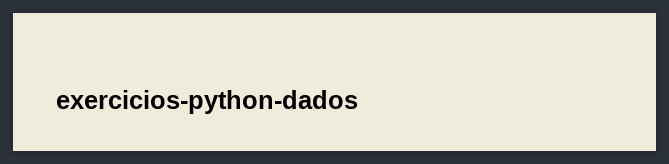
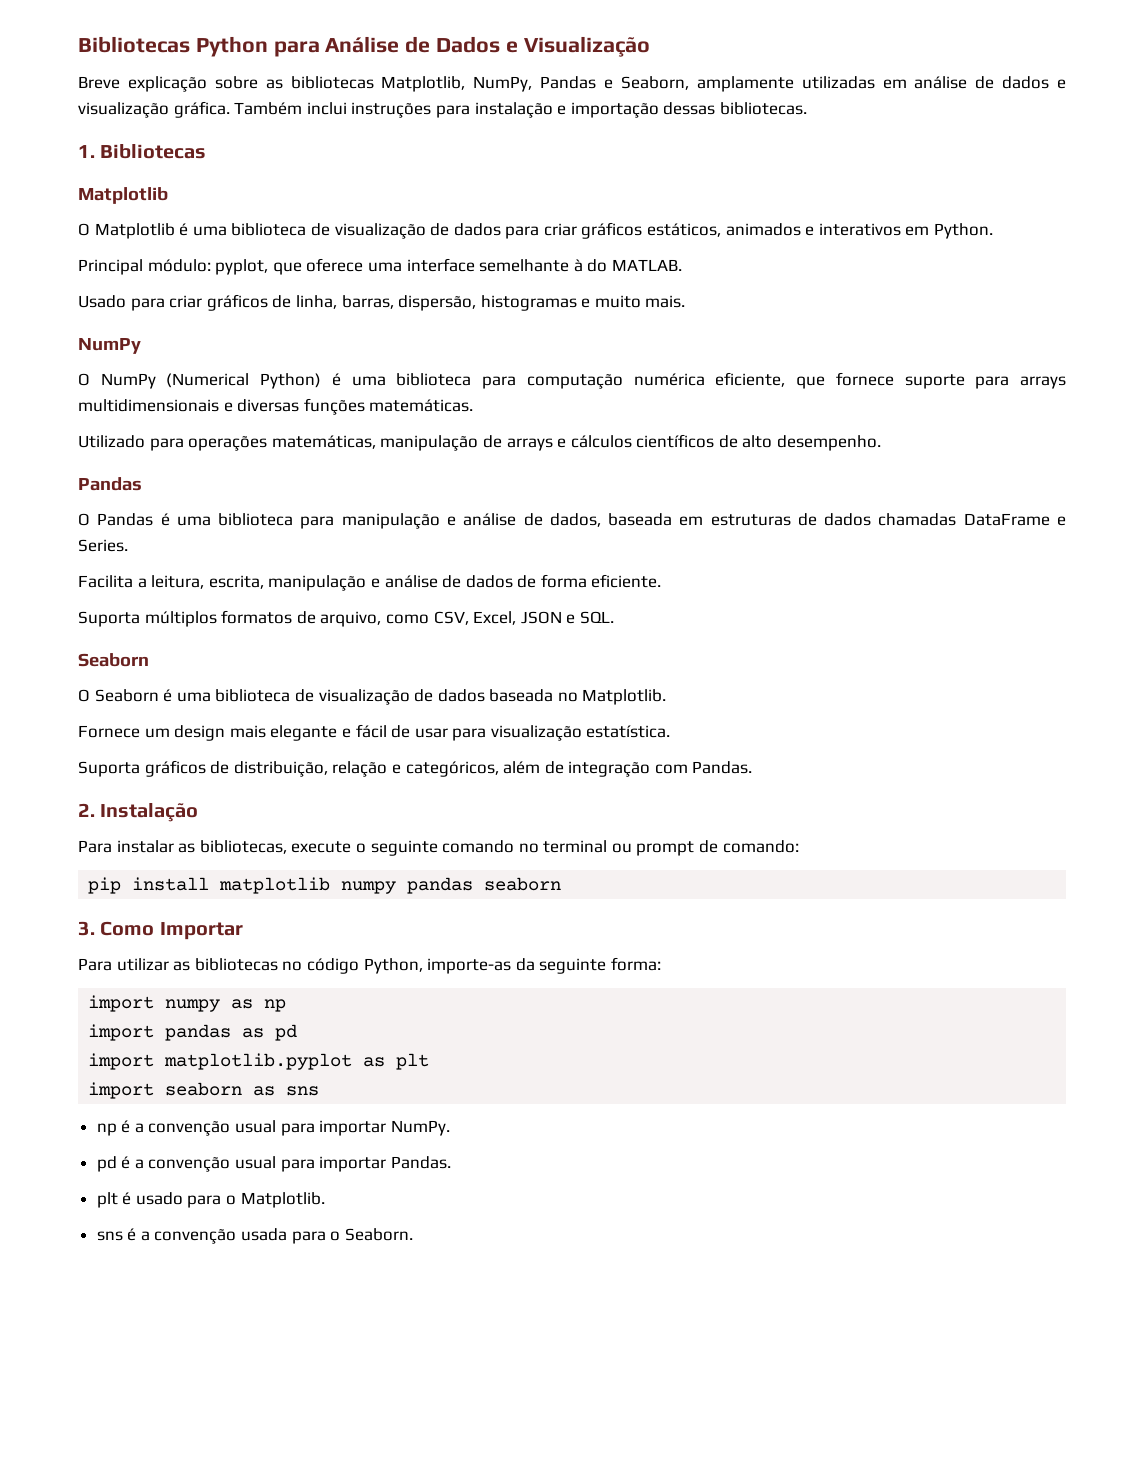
[56,90,358,114] exercicios-python-dados -> [78,36,650,57] [78,76,1066,92] [78,101,807,118] [78,144,207,159] [78,187,168,204] [78,222,994,239] [78,258,682,275] [78,294,686,311] [78,338,141,354] [78,372,1066,389] [78,398,474,415] [78,434,882,451] [78,477,142,491] [78,513,1067,529] [78,539,128,552] [78,574,662,591] [78,610,614,627] [78,653,149,667] [78,689,667,705] [78,724,671,741] [78,760,753,777] [78,803,199,822] [78,840,799,856] [88,877,562,894] [78,921,243,940] [78,957,661,974] [88,995,287,1012] [88,1024,298,1041] [88,1053,430,1070] [88,1082,320,1099] [96,1120,450,1136] [96,1156,451,1172] [96,1192,325,1208] [96,1228,413,1244] Bibliotecas Python para Análise de Dados e Visualização // Breve explicação sobre as bibliotecas Matplotlib, NumPy, Pandas e Seaborn, amplamente utilizadas em análise de dados e visualização gráfica. Também inclui instruções para instalação e importação dessas bibliotecas. // 1. Bibliotecas // Matplotlib // O Matplotlib é uma biblioteca de visualização de dados para criar gráficos estáticos, animados e interativos em Python. // Principal módulo: pyplot, que oferece uma interface semelhante à do MATLAB. // Usado para criar gráficos de linha, barras, dispersão, histogramas e muito mais. // NumPy // O NumPy (Numerical Python) é uma biblioteca para computação numérica eficiente, que fornece suporte para arrays multidimensionais e diversas funções matemáticas. // Utilizado para operações matemáticas, manipulação de arrays e cálculos científicos de alto desempenho. // Pandas // O Pandas é uma biblioteca para manipulação e análise de dados, baseada em estruturas de dados chamadas DataFrame e Series. // Facilita a leitura, escrita, manipulação e análise de dados de forma eficiente. // Suporta múltiplos formatos de arquivo, como CSV, Excel, JSON e SQL. // Seaborn // O Seaborn é uma biblioteca de visualização de dados baseada no Matplotlib. // Fornece um design mais elegante e fácil de usar para visualização estatística. // Suporta gráficos de distribuição, relação e categóricos, além de integração com Pandas. // 2. Instalação // Para instalar as bibliotecas, execute o seguinte comando no terminal ou prompt de comando: // pip install matplotlib numpy pandas seaborn // 3. Como Importar // Para utilizar as bibliotecas no código Python, importe-as da seguinte forma: // import numpy as np // import pandas as pd // import matplotlib.pyplot as plt // import seaborn as sns // np é a convenção usual para importar NumPy. // pd é a convenção usual para importar Pandas. // plt é usado para o Matplotlib. // sns é a convenção usada para o Seaborn.

